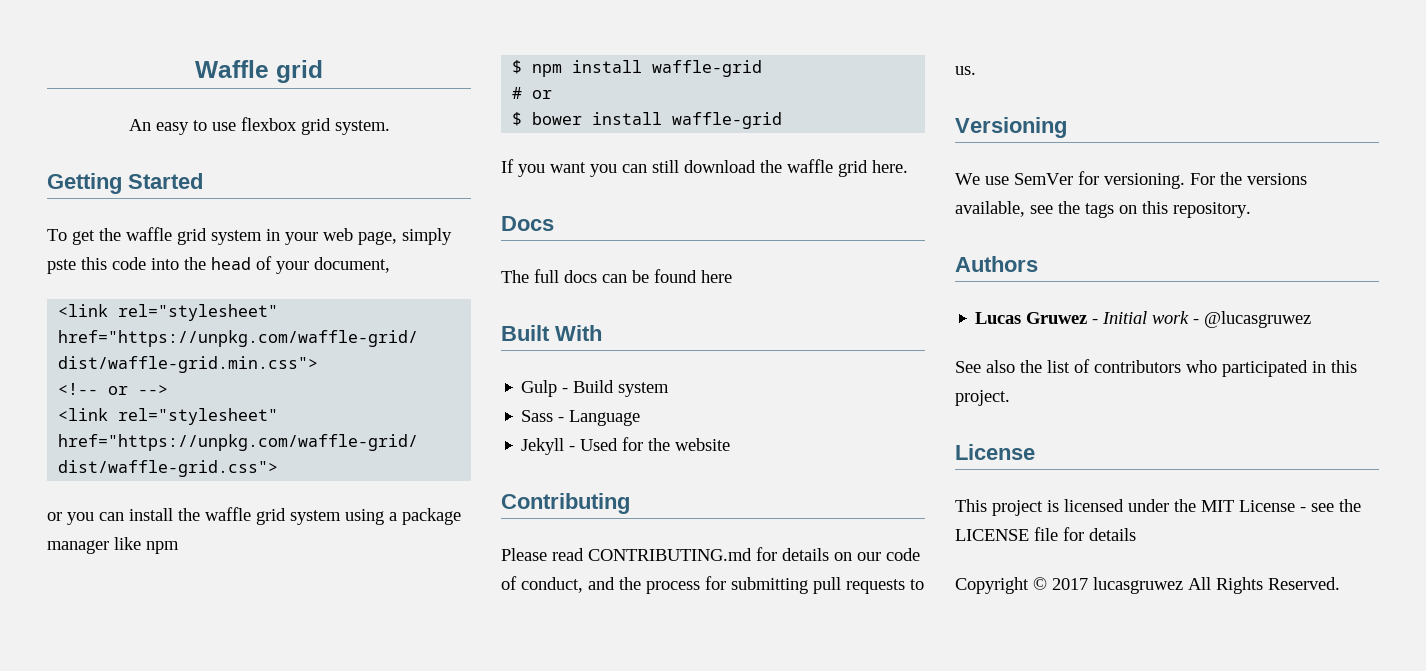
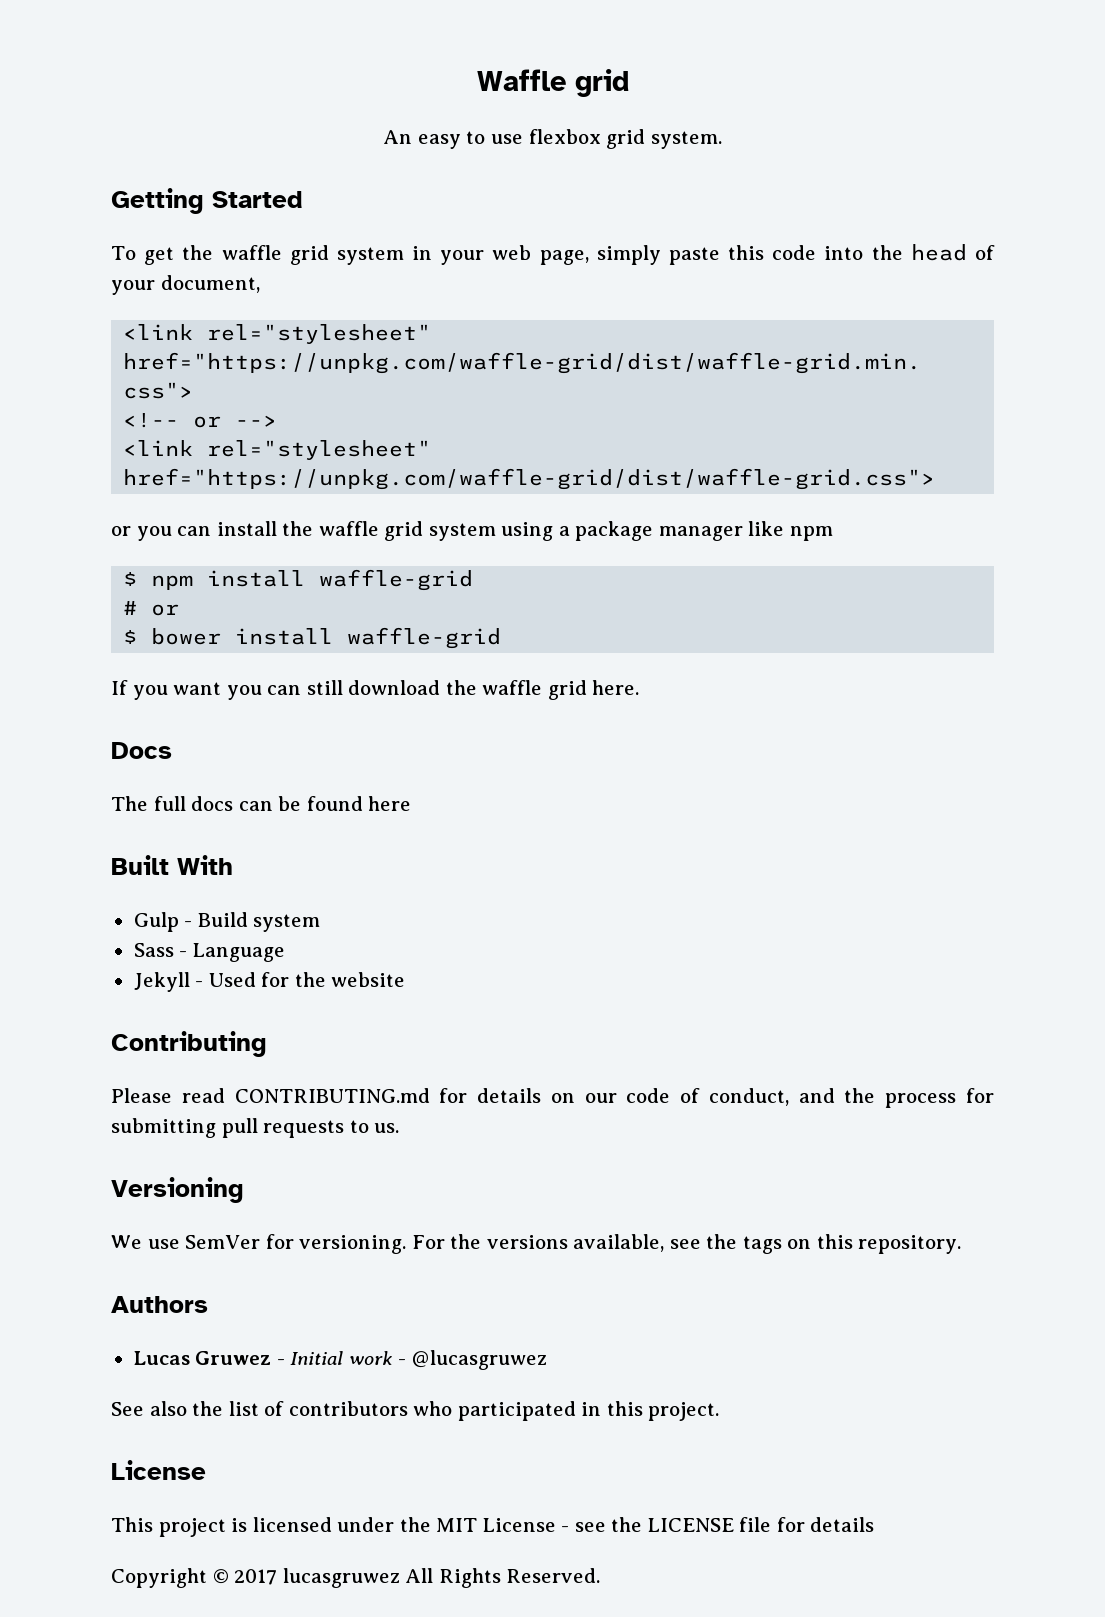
[47,259,76,274] pste -> [668,247,720,265] paste

